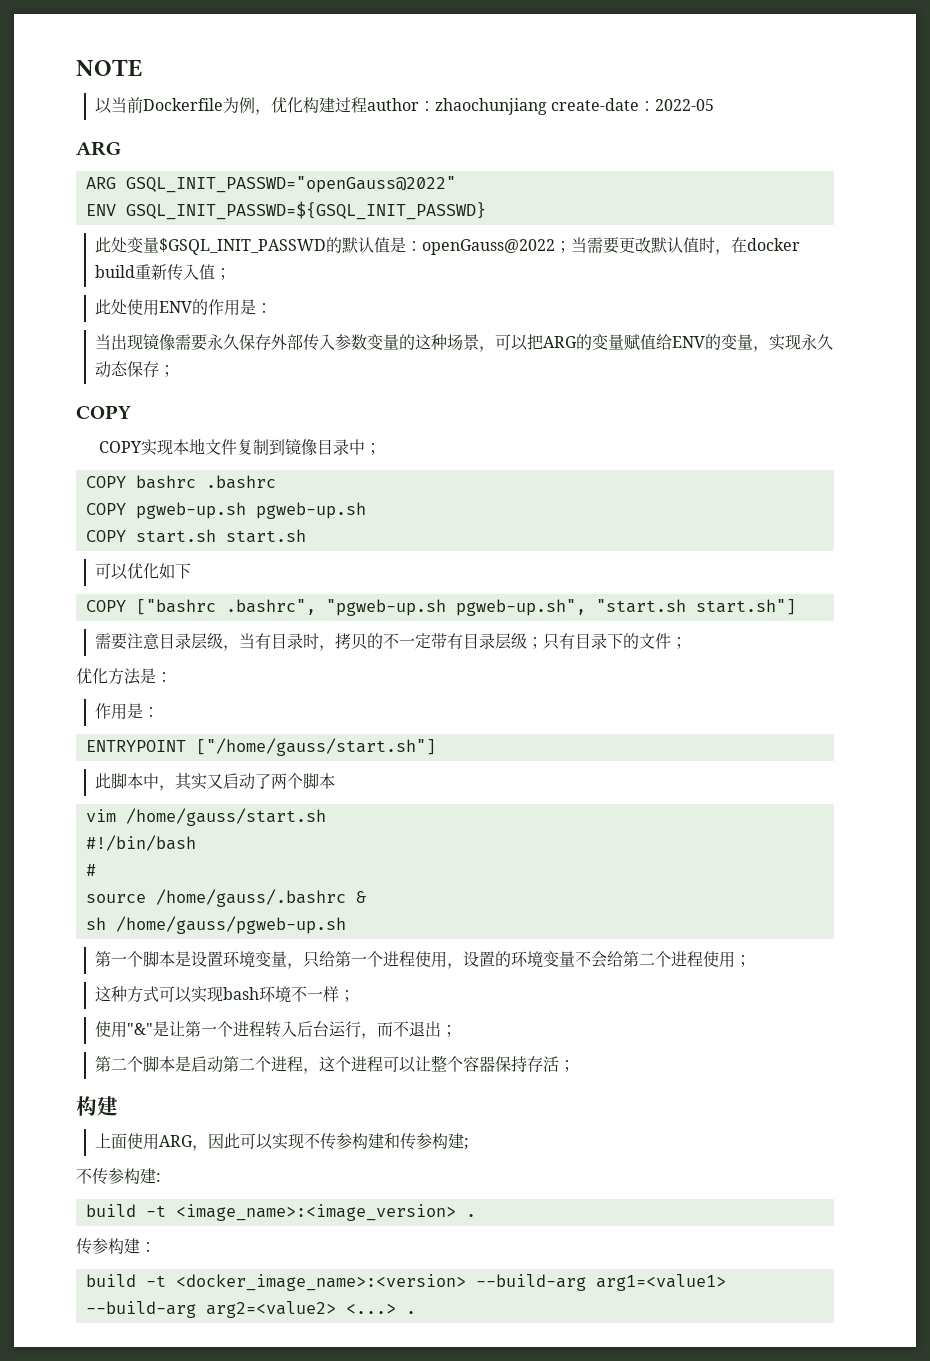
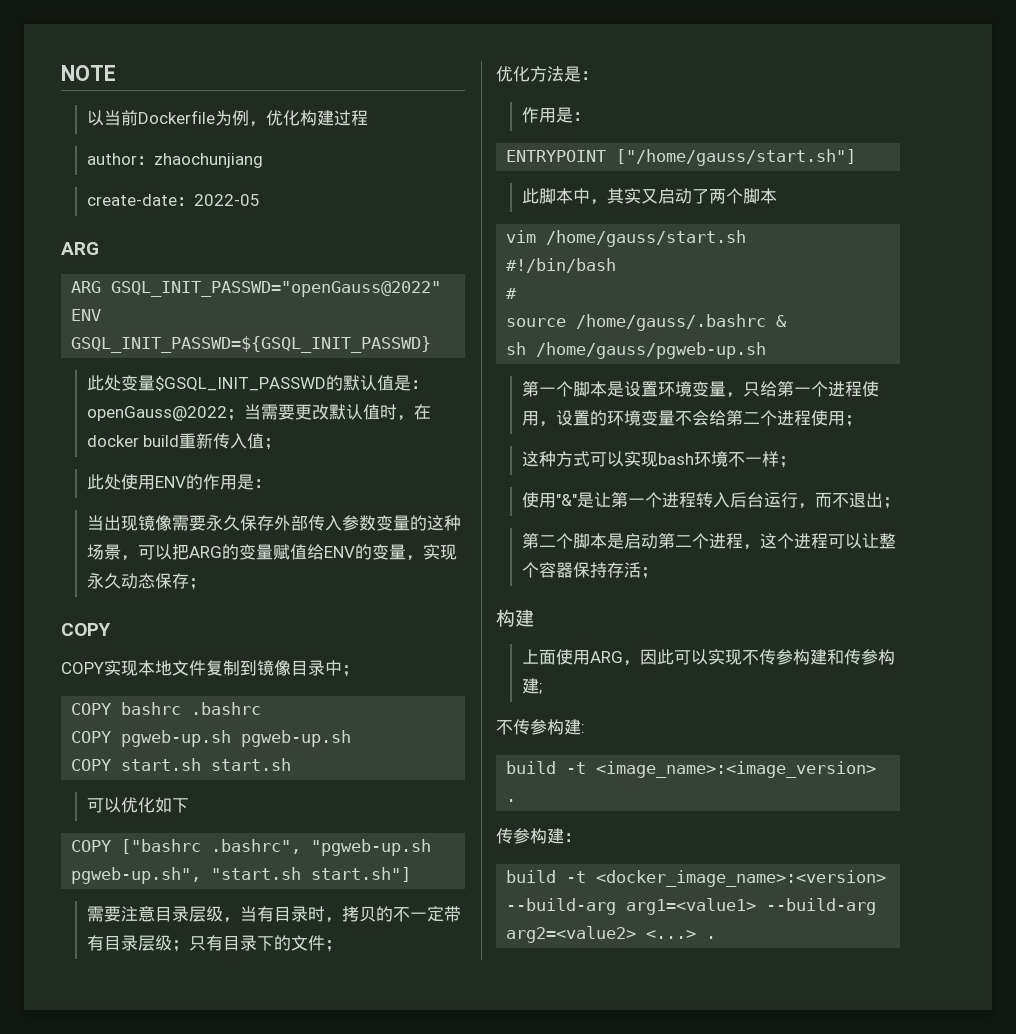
(368, 105) none -> (368, 118) //
(548, 106) none -> (263, 160) //

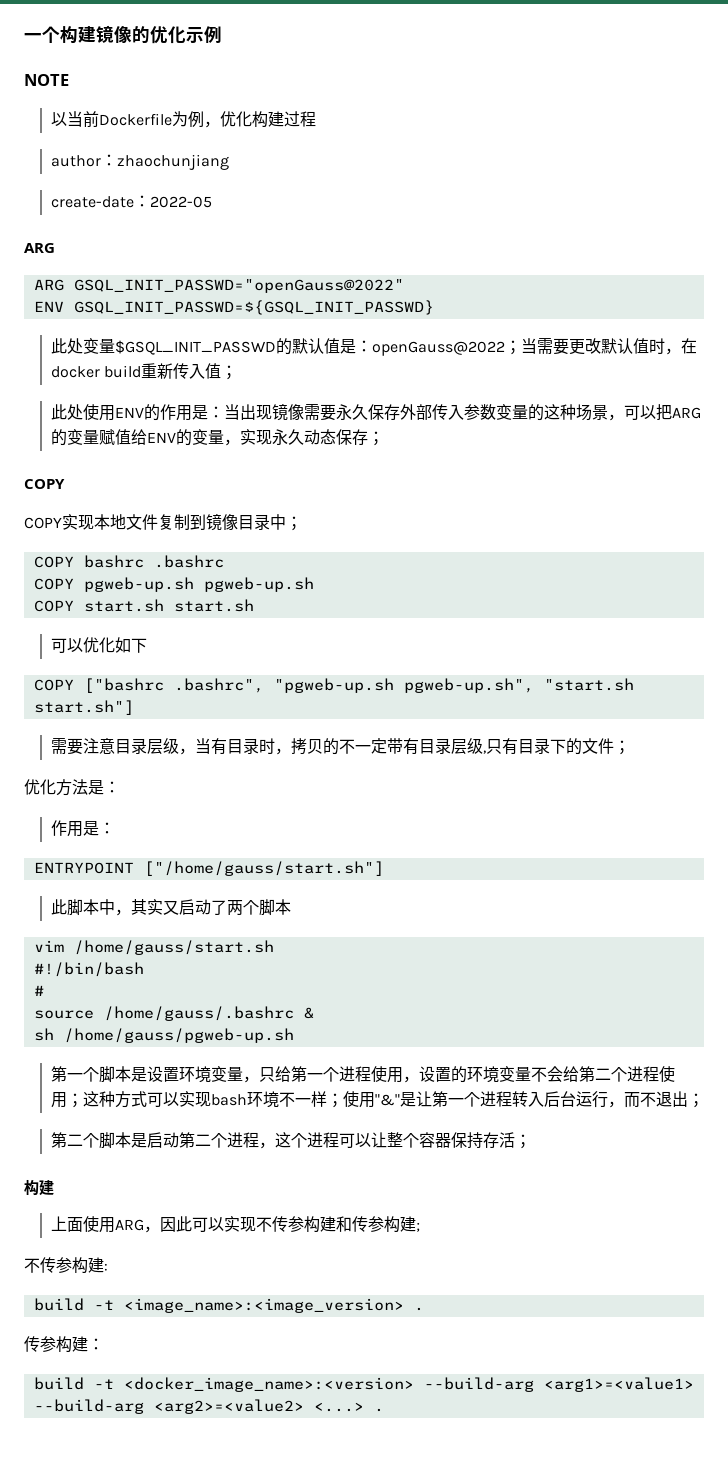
(61, 73) none -> [24,25,222,44] 一个构建镜像的优化示例 //
(271, 483) // -> (224, 412) none
[171,940,189,952] ； -> [482,750,486,754] ,
(862, 421) // -> (83, 1100) none
(796, 462) // -> (343, 1100) none
[626,898,877,915] [506,926,637,943] arg1=<value1> --build-arg arg2=<value2> -> [543,1377,694,1392] [33,1399,304,1414] <arg1>=<value1> --build-arg <arg2>=<value2>

